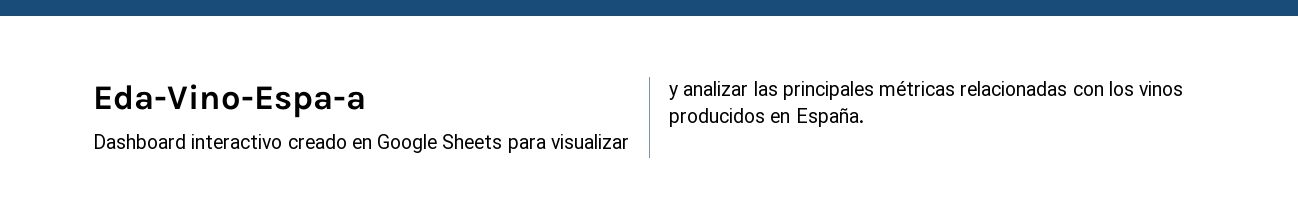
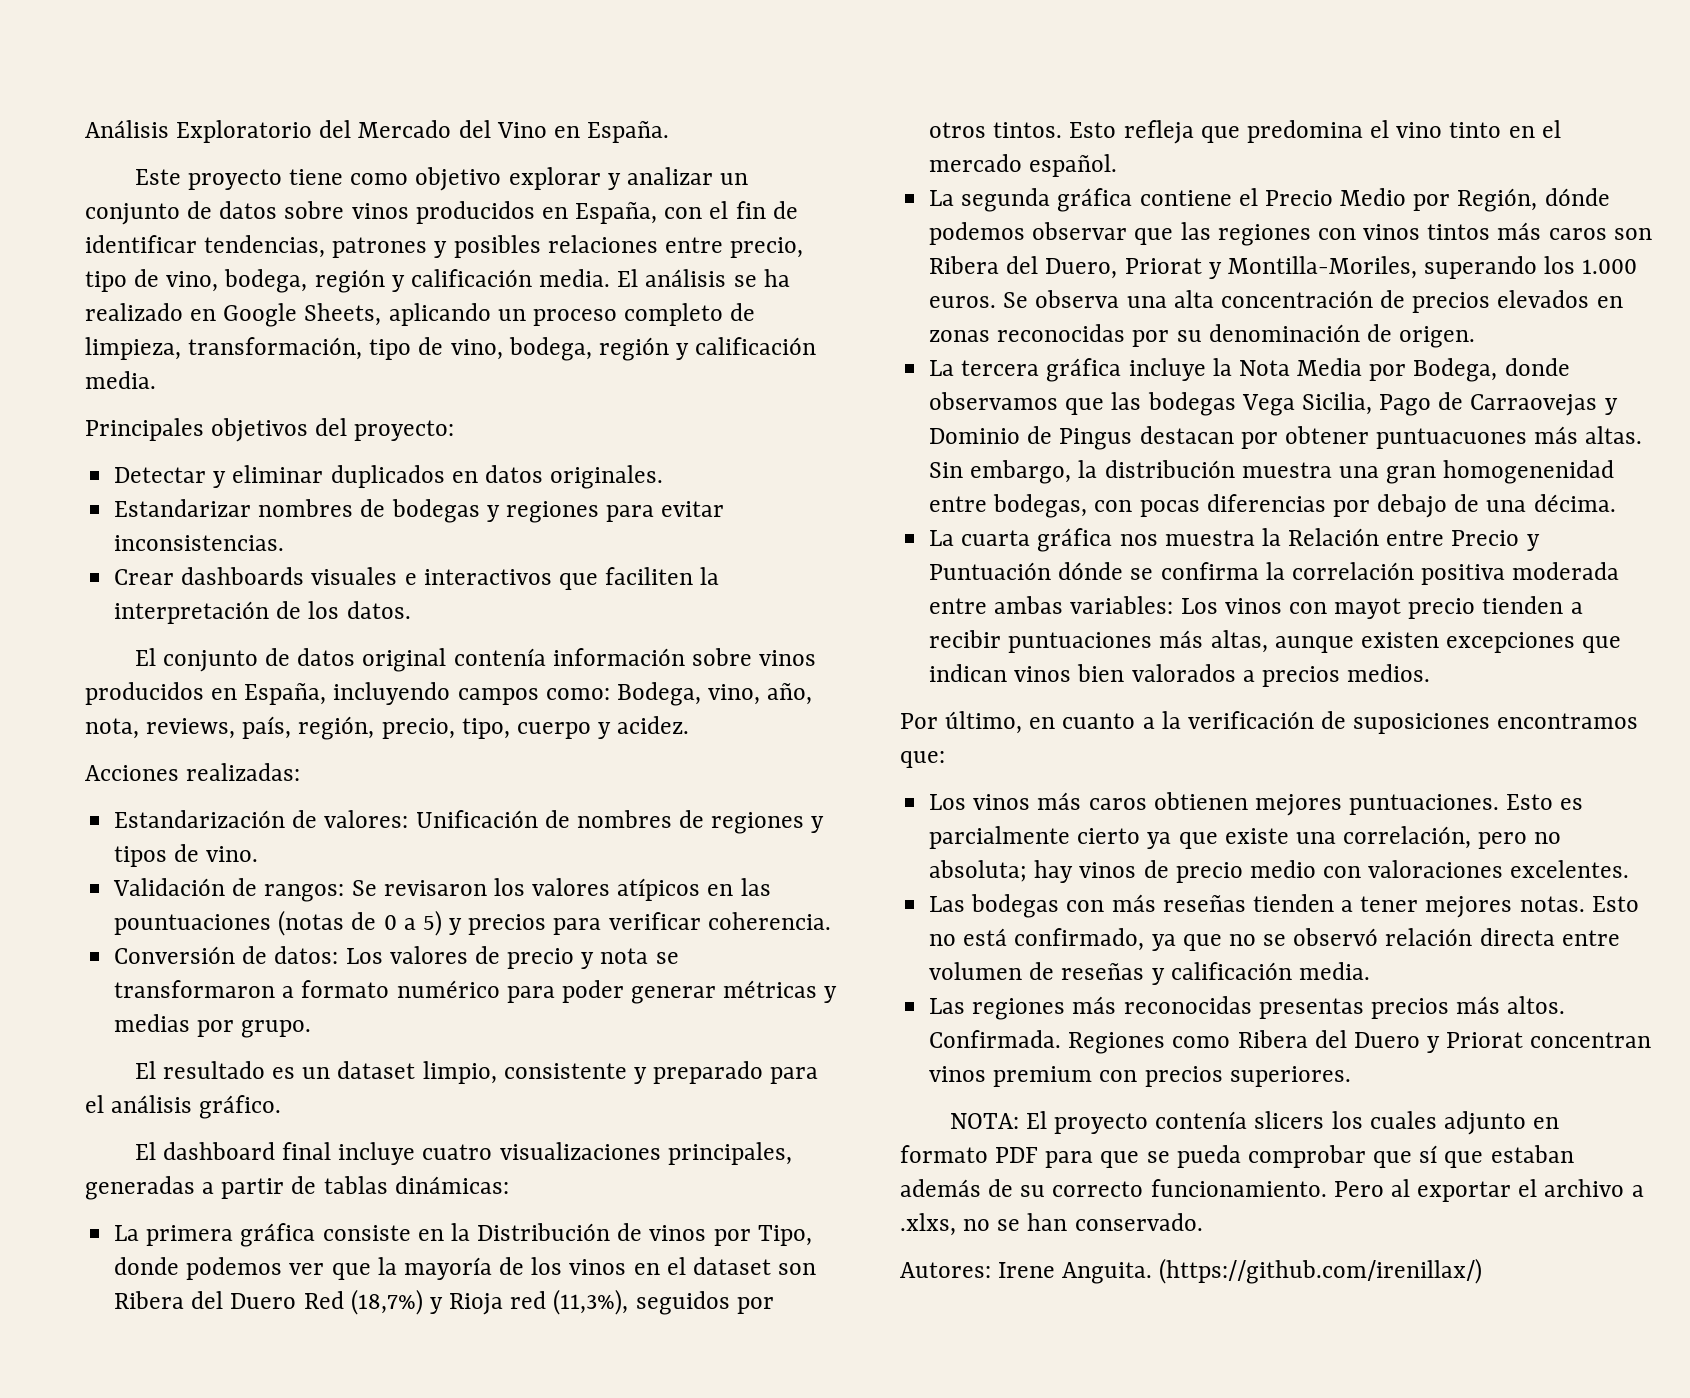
[93,84,366,118] [93,134,629,153] [669,81,1184,100] [669,108,864,127] Eda-Vino-Espa-a // Dashboard interactivo creado en Google Sheets para visualizar y analizar las principales métricas relacionadas con los vinos producidos en España. -> [85,120,670,143] [134,167,748,191] [85,201,798,225] [85,235,804,258] [85,269,790,293] [85,303,756,327] [85,337,817,361] [85,371,156,389] [85,418,455,442] [114,465,664,489] [114,499,725,523] [114,535,285,551] [114,567,720,590] [114,601,411,624] [134,648,816,672] [85,682,813,706] [85,716,690,740] [85,763,301,781] [114,810,825,834] [114,844,259,867] [113,878,771,902] [114,910,831,936] [114,946,679,969] [114,980,838,1004] [114,1014,312,1038] [134,1061,819,1084] [85,1095,282,1119] [134,1142,792,1165] [85,1176,509,1200] [114,1223,812,1247] [114,1257,817,1280] [114,1289,774,1315] [929,120,1561,144] [929,154,1118,177] [929,188,1610,212] [929,222,1652,246] [929,256,1638,279] [929,290,1623,313] [929,324,1476,348] [929,358,1570,382] [929,392,1618,416] [929,426,1643,450] [929,460,1615,484] [929,494,1616,518] [929,528,1540,552] [929,562,1620,585] [929,596,1583,619] [929,630,1622,653] [929,664,1431,687] [900,711,1639,734] [900,751,945,768] [929,792,1584,816] [929,826,1562,849] [929,860,1630,883] [929,894,1639,918] [929,928,1620,951] [929,962,1370,985] [929,996,1566,1020] [929,1030,1652,1054] [929,1066,1351,1087] [949,1111,1559,1135] [900,1145,1574,1168] [900,1179,1644,1202] [900,1213,1203,1236] [900,1258,1483,1284] Análisis Exploratorio del Mercado del Vino en España. // Este proyecto tiene como objetivo explorar y analizar un conjunto de datos sobre vinos producidos en España, con el fin de identificar tendencias, patrones y posibles relaciones entre precio, tipo de vino, bodega, región y calificación media. El análisis se ha realizado en Google Sheets, aplicando un proceso completo de limpieza, transformación, tipo de vino, bodega, región y calificación media. // Principales objetivos del proyecto: // Detectar y eliminar duplicados en datos originales. // Estandarizar nombres de bodegas y regiones para evitar inconsistencias. // Crear dashboards visuales e interactivos que faciliten la interpretación de los datos. // El conjunto de datos original contenía información sobre vinos producidos en España, incluyendo campos como: Bodega, vino, año, nota, reviews, país, región, precio, tipo, cuerpo y acidez. // Acciones realizadas: // Estandarización de valores: Unificación de nombres de regiones y tipos de vino. // Validación de rangos: Se revisaron los valores atípicos en las pountuaciones (notas de 0 a 5) y precios para verificar coherencia. // Conversión de datos: Los valores de precio y nota se transformaron a formato numérico para poder generar métricas y medias por grupo. // El resultado es un dataset limpio, consistente y preparado para el análisis gráfico. // El dashboard final incluye cuatro visualizaciones principales, generadas a partir de tablas dinámicas: // La primera gráfica consiste en la Distribución de vinos por Tipo, donde podemos ver que la mayoría de los vinos en el dataset son Ribera del Duero Red (18,7%) y Rioja red (11,3%), seguidos por otros tintos. Esto refleja que predomina el vino tinto en el mercado español. // La segunda gráfica contiene el Precio Medio por Región, dónde podemos observar que las regiones con vinos tintos más caros son Ribera del Duero, Priorat y Montilla-Moriles, superando los 1.000 euros. Se observa una alta concentración de precios elevados en zonas reconocidas por su denominación de origen. // La tercera gráfica incluye la Nota Media por Bodega, donde observamos que las bodegas Vega Sicilia, Pago de Carraovejas y Dominio de Pingus destacan por obtener puntuacuones más altas. Sin embargo, la distribución muestra una gran homogenenidad entre bodegas, con pocas diferencias por debajo de una décima. // La cuarta gráfica nos muestra la Relación entre Precio y Puntuación dónde se confirma la correlación positiva moderada entre ambas variables: Los vinos con mayot precio tienden a recibir puntuaciones más altas, aunque existen excepciones que indican vinos bien valorados a precios medios. // Por último, en cuanto a la verificación de suposiciones encontramos que: // Los vinos más caros obtienen mejores puntuaciones. Esto es parcialmente cierto ya que existe una correlación, pero no absoluta; hay vinos de precio medio con valoraciones excelentes. // Las bodegas con más reseñas tienden a tener mejores notas. Esto no está confirmado, ya que no se observó relación directa entre volumen de reseñas y calificación media. // Las regiones más reconocidas presentas precios más altos. Confirmada. Regiones como Ribera del Duero y Priorat concentran vinos premium con precios superiores. // NOTA: El proyecto contenía slicers los cuales adjunto en formato PDF para que se pueda comprobar que sí que estaban además de su correcto funcionamiento. Pero al exportar el archivo a .xlxs, no se han conservado. // Autores: Irene Anguita. (https://github.com/irenillax/)

